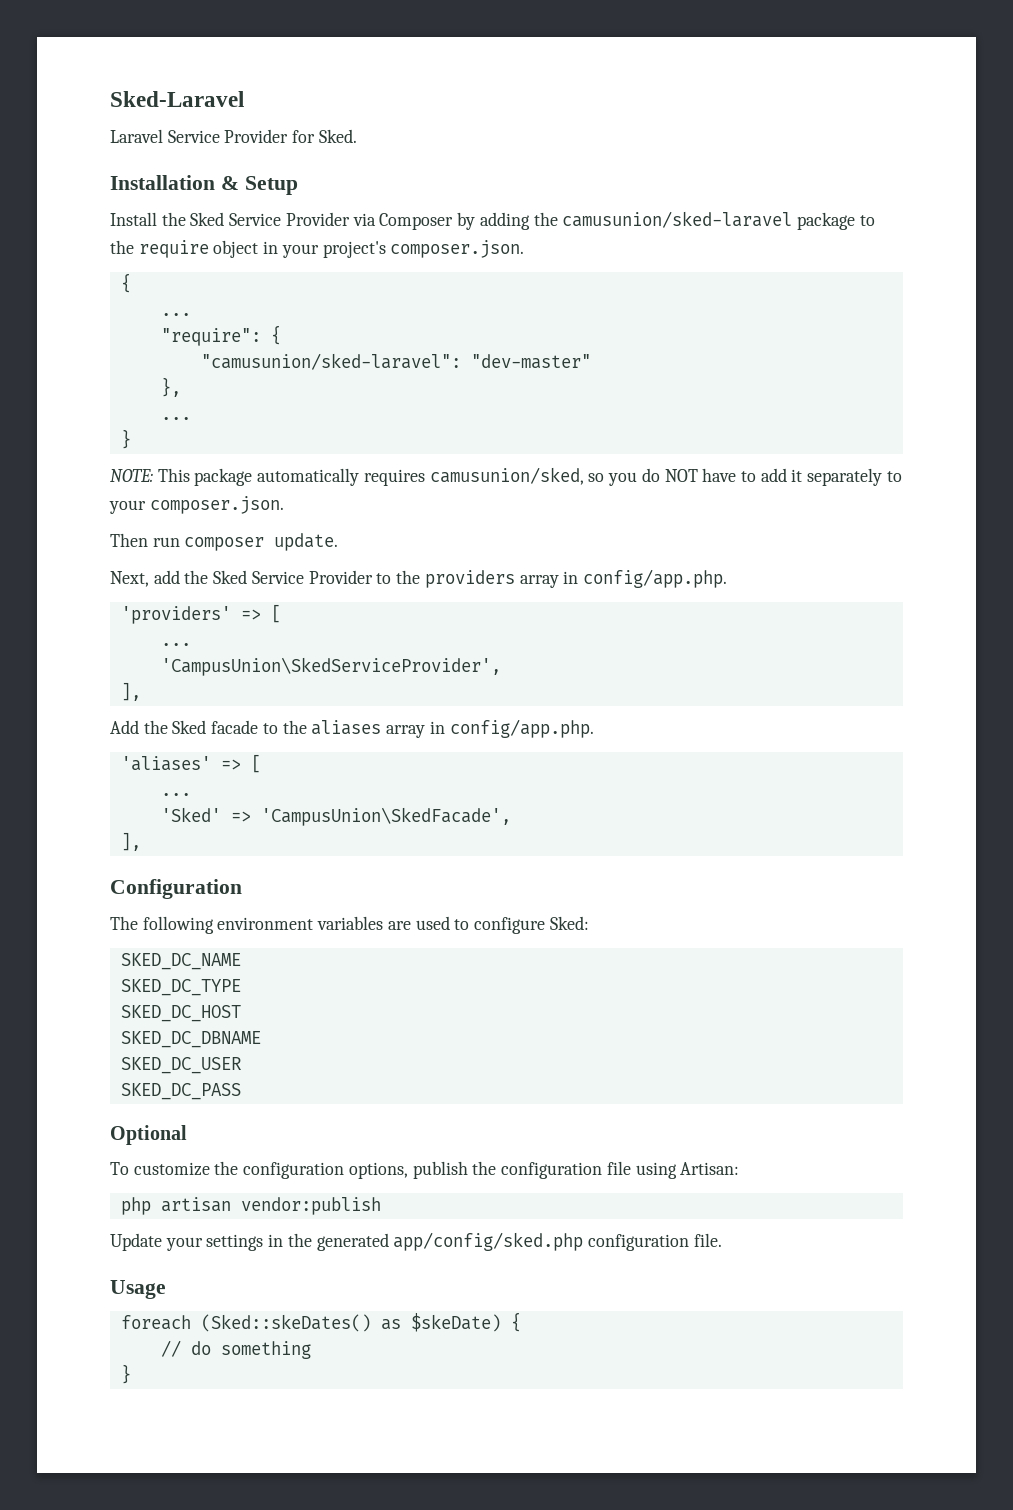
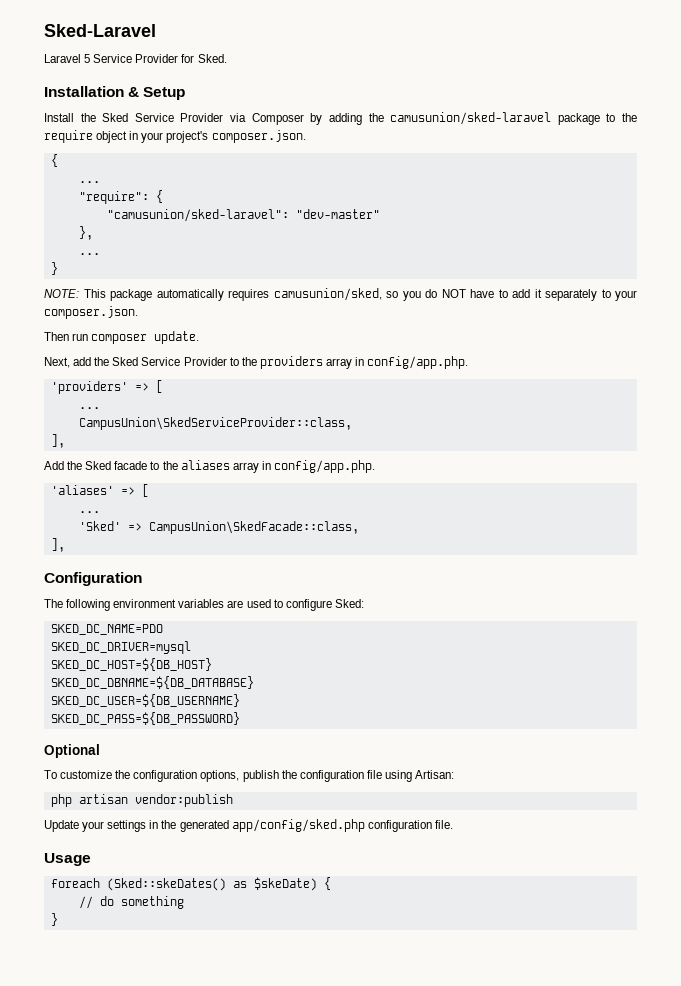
(163, 136) none -> [84,54,91,63] 5
[160,657,501,676] 'CampusUnion\SkedServiceProvider', -> [78,417,352,430] CampusUnion\SkedServiceProvider::class,
[260,807,511,826] 'CampusUnion\SkedFacade', -> [148,521,359,534] CampusUnion\SkedFacade::class,
[120,953,241,970] [120,979,241,996] [120,1005,241,1022] [120,1031,261,1048] [120,1057,241,1074] [120,1083,241,1100] SKED_DC_NAME // SKED_DC_TYPE // SKED_DC_HOST // SKED_DC_DBNAME // SKED_DC_USER // SKED_DC_PASS -> [50,624,163,635] [50,641,191,654] [50,658,212,671] [50,676,254,689] [50,694,240,707] [50,712,240,725] SKED_DC_NAME=PDO // SKED_DC_DRIVER=mysql // SKED_DC_HOST=${DB_HOST} // SKED_DC_DBNAME=${DB_DATABASE} // SKED_DC_USER=${DB_USERNAME} // SKED_DC_PASS=${DB_PASSWORD}

